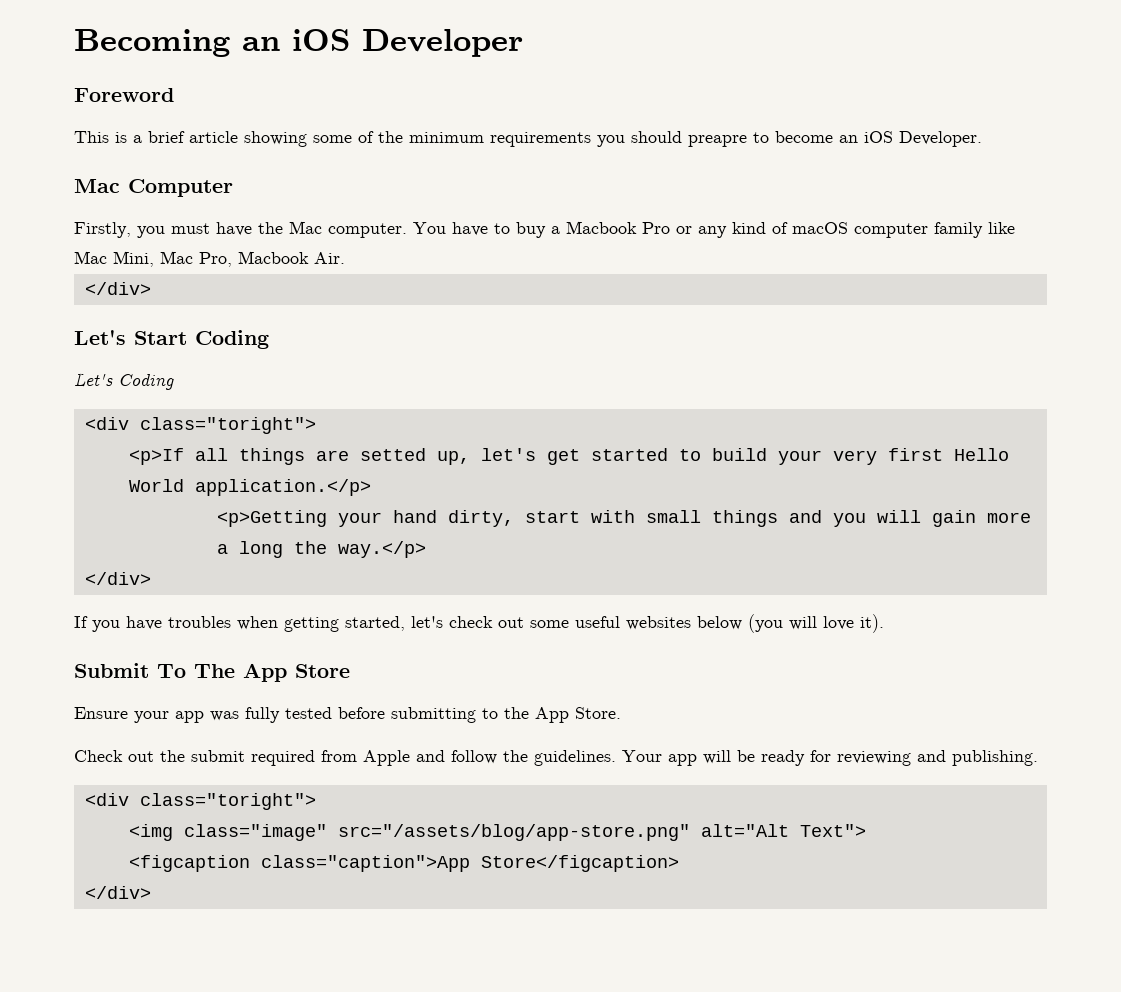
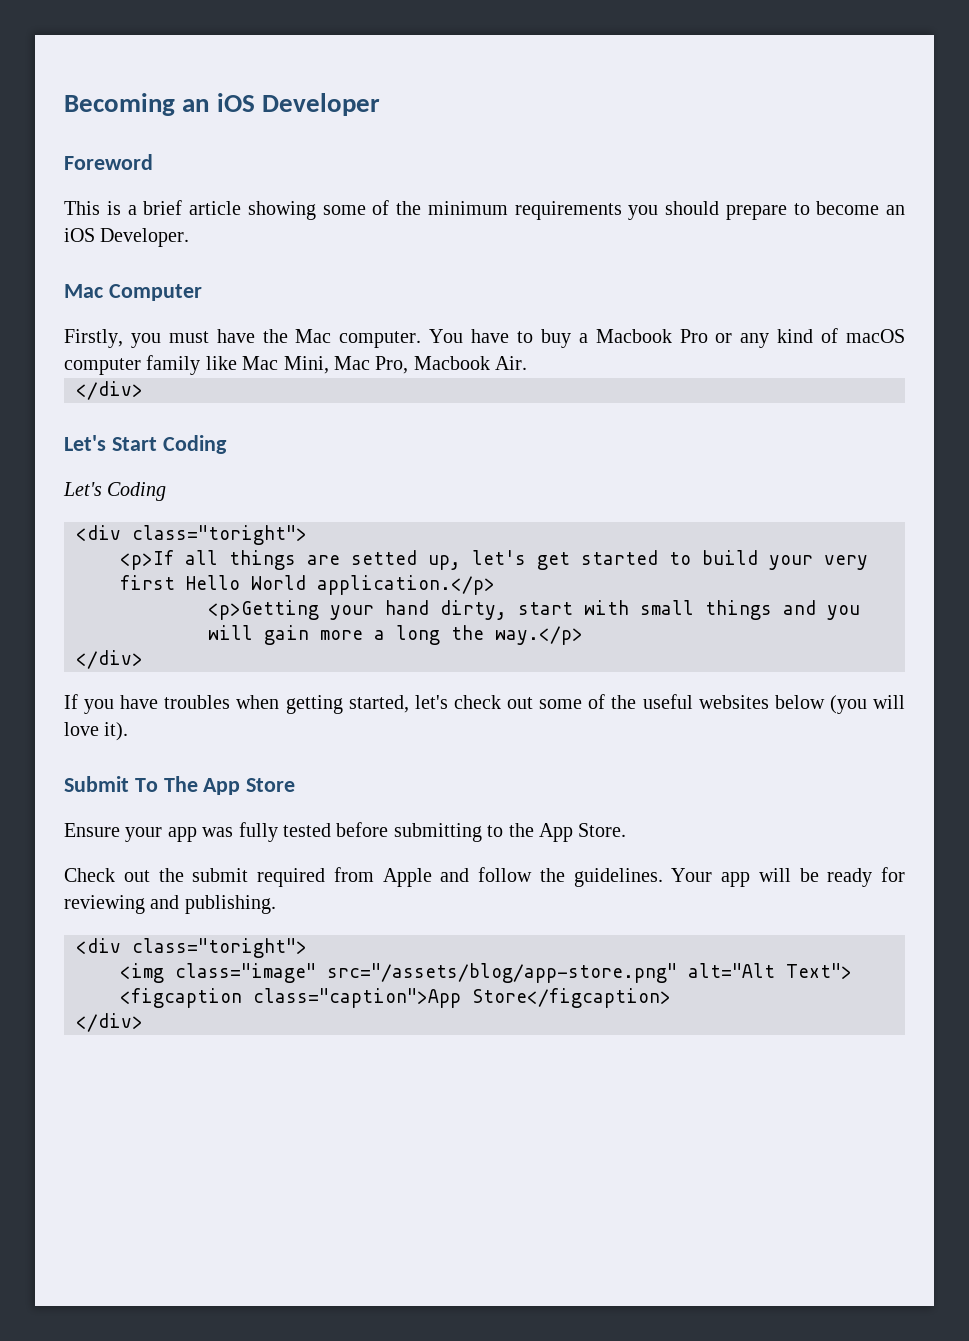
[688,135,747,147] preapre -> [725,205,787,220] prepare
(569, 624) none -> [588,694,637,709] of the

